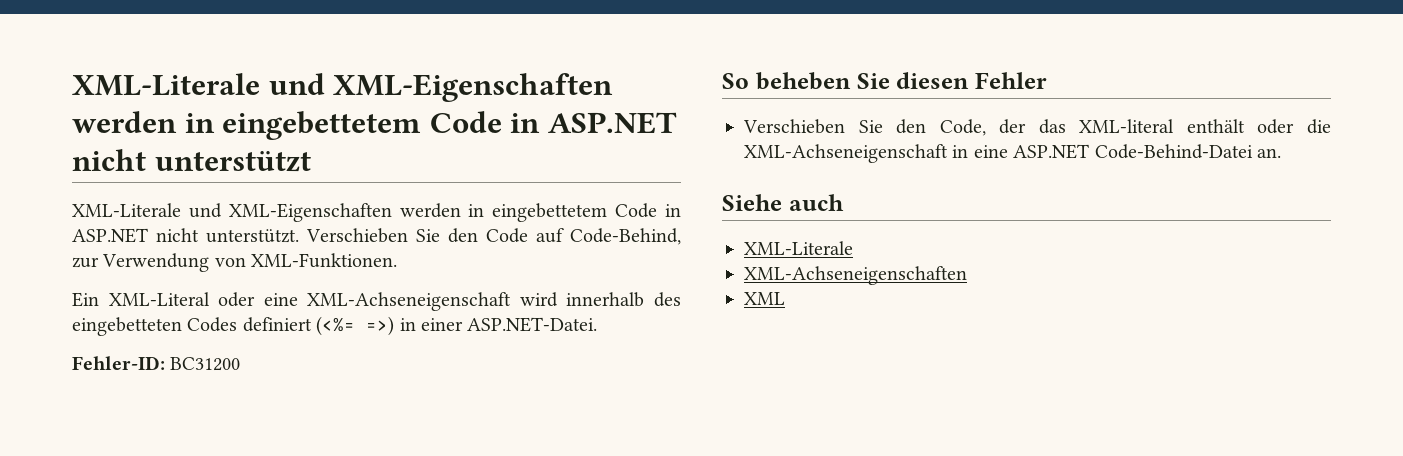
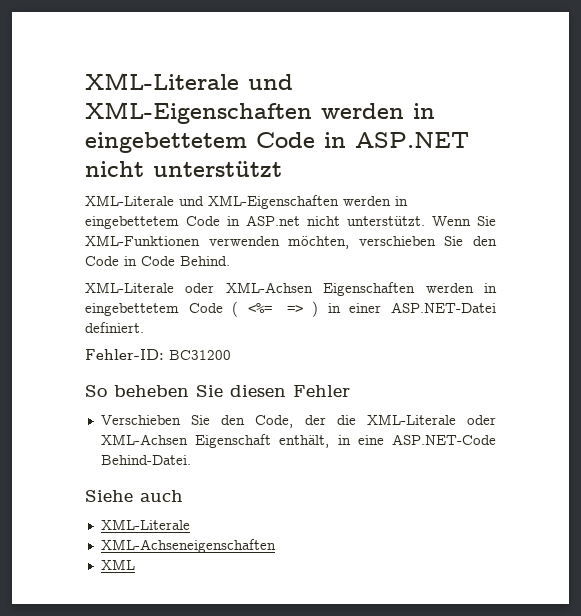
[72,228,148,243] ASP.NET -> [246,215,300,226] ASP.net
[306,228,681,245] [72,253,398,272] [72,292,681,311] [72,316,598,336] Verschieben Sie den Code auf Code-Behind, zur Verwendung von XML-Funktionen. // Ein XML-Literal oder eine XML-Achseneigenschaft wird innerhalb des eingebetteten Codes definiert (<%= =>) in einer ASP.NET-Datei. -> [432,216,496,226] [85,235,498,249] [85,256,230,266] [85,282,497,296] [85,301,496,317] [85,322,144,333] Wenn Sie XML-Funktionen verwenden möchten, verschieben Sie den Code in Code Behind. // XML-Literale oder XML-Achsen Eigenschaften werden in eingebettetem Code ( <%= => ) in einer ASP.NET-Datei definiert.
[1038,119,1331,134] [744,144,1281,163] das XML-literal enthält oder die XML-Achseneigenschaft in eine ASP.NET Code-Behind-Datei an. -> [336,414,496,425] [100,434,496,448] [100,455,191,465] die XML-Literale oder XML-Achsen Eigenschaft enthält, in eine ASP.NET-Code Behind-Datei.

